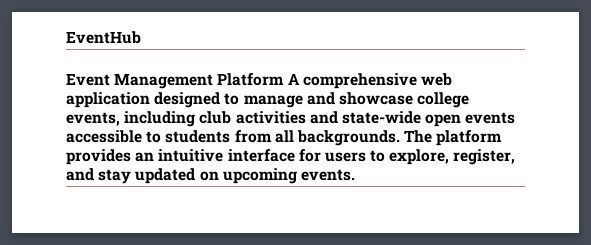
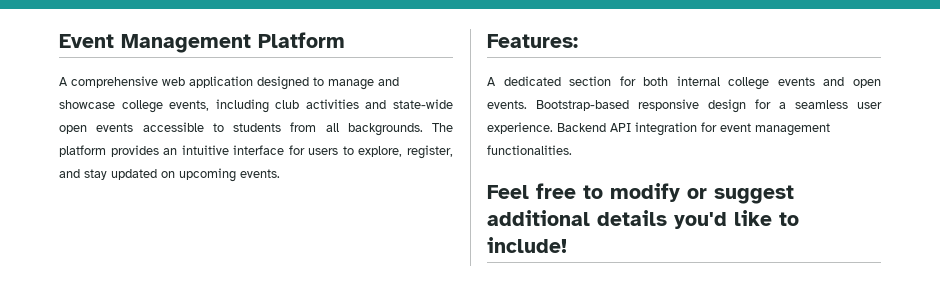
[66,31,141,44] EventHub // -> (59, 41) none
(285, 79) none -> (345, 40) //
(355, 175) none -> [487,34,578,48] [487,76,881,90] [487,99,882,113] [487,122,830,136] [487,145,572,155] [487,183,794,204] [487,210,799,229] [487,237,567,253] // Features: // A dedicated section for both internal college events and open events. Bootstrap-based responsive design for a seamless user experience. Backend API integration for event management functionalities. // Feel free to modify or suggest additional details you'd like to include!

